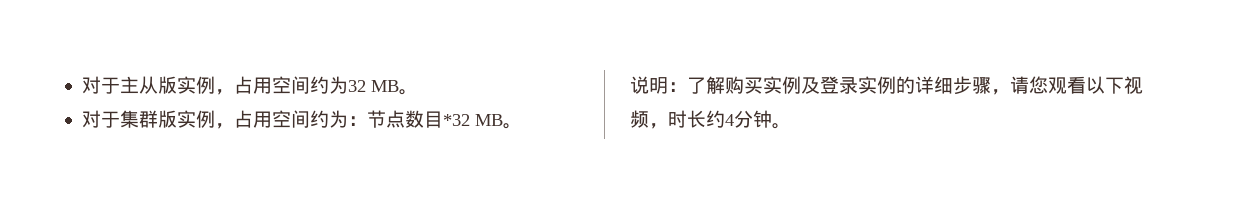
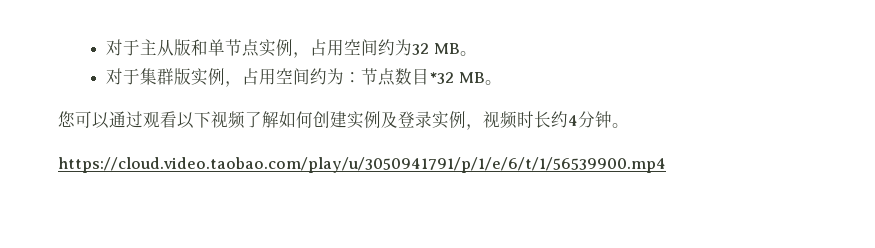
(177, 85) none -> [191,39,260,57] 和单节点
[630,76,1143,95] [630,110,668,129] 说明：了解购买实例及登录实例的详细步骤，请您观看以下视频， -> [58,111,517,130] 您可以通过观看以下视频了解如何创建实例及登录实例，视频
(791, 126) none -> [58,157,666,173] // https://cloud.video.taobao.com/play/u/3050941791/p/1/e/6/t/1/56539900.mp4

